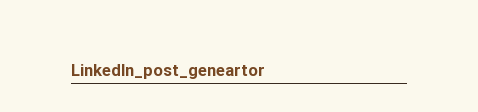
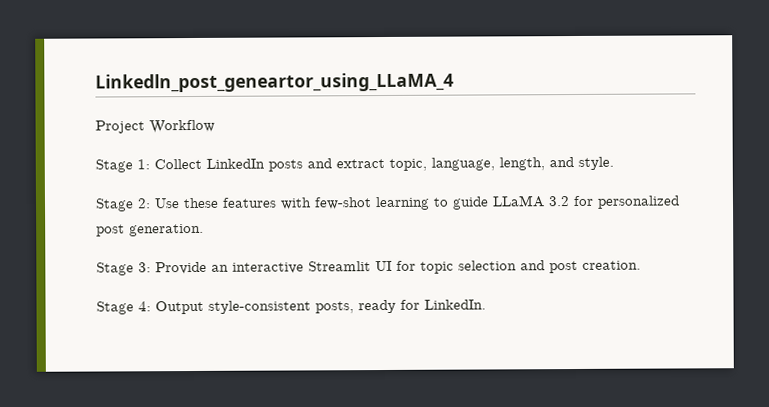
[71,64,265,79] Linkedln_post_geneartor -> [95,72,454,93] [95,119,215,134] [95,156,614,173] [95,195,680,212] [96,223,204,237] [96,260,641,276] [96,299,486,315] Linkedln_post_geneartor_using_LLaMA_4 // Project Workflow // Stage 1: Collect LinkedIn posts and extract topic, language, length, and style. // Stage 2: Use these features with few-shot learning to guide LLaMA 3.2 for personalized post generation. // Stage 3: Provide an interactive Streamlit UI for topic selection and post creation. // Stage 4: Output style-consistent posts, ready for LinkedIn.

